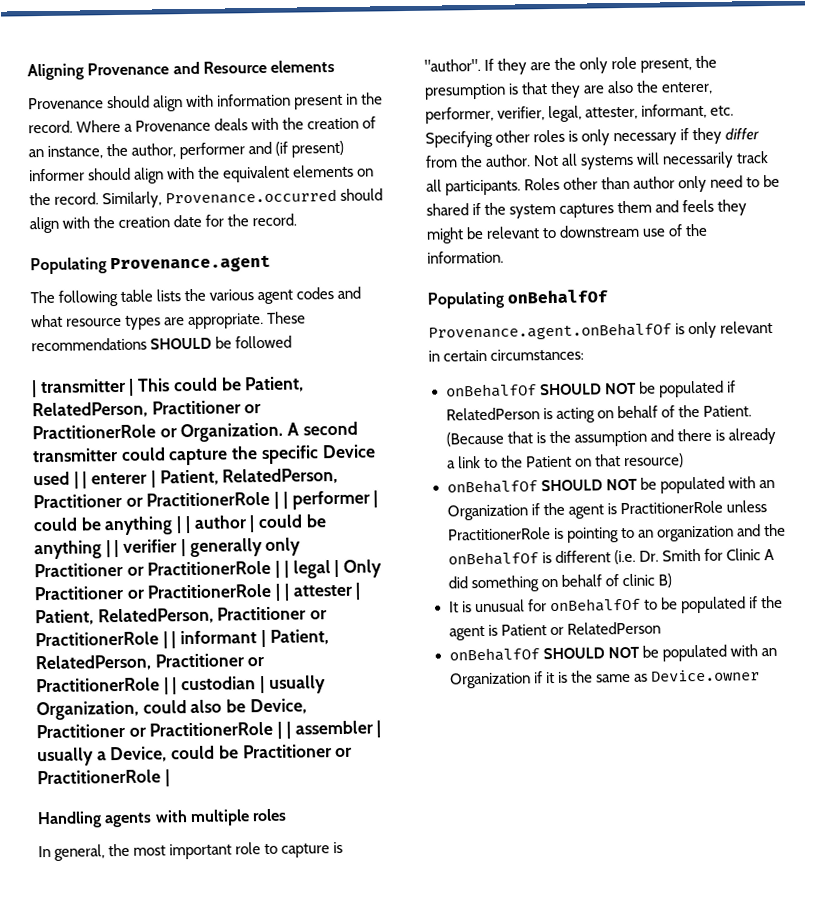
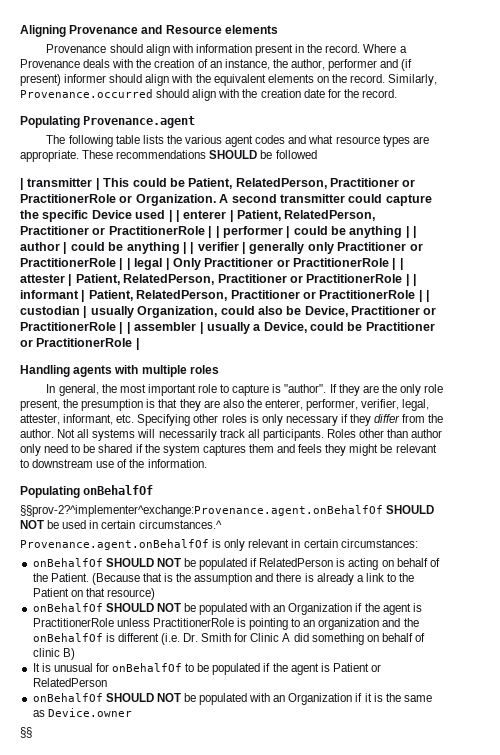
(609, 296) none -> [20,505,435,517] [20,520,222,529] // §§prov-2?^implementer^exchange:Provenance.agent.onBehalfOf SHOULD NOT be used in certain circumstances.^
(760, 675) none -> [20,727,32,738] // §§

